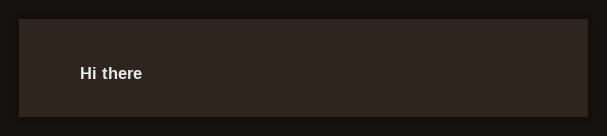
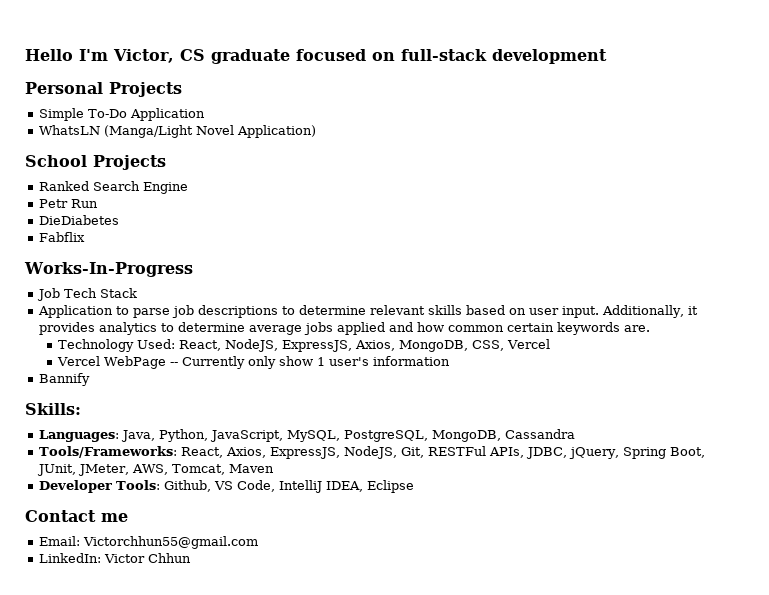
[80,67,142,79] Hi there -> [25,49,607,64] [25,82,182,97] [38,108,205,121] [38,125,316,138] [25,155,166,170] [38,181,188,194] [38,199,98,208] [38,215,119,225] [38,232,85,242] [24,262,193,277] [36,288,137,301] [37,305,698,318] [38,322,650,335] [58,339,551,352] [57,356,451,369] [38,373,90,386] [25,403,81,415] [38,429,575,442] [38,446,705,459] [36,464,274,476] [38,480,414,493] [25,510,128,522] [38,536,258,549] [38,553,191,563] Hello I'm Victor, CS graduate focused on full-stack development // Personal Projects // Simple To-Do Application // WhatsLN (Manga/Light Novel Application) // School Projects // Ranked Search Engine // Petr Run // DieDiabetes // Fabflix // Works-In-Progress // Job Tech Stack // Application to parse job descriptions to determine relevant skills based on user input. Additionally, it provides analytics to determine average jobs applied and how common certain keywords are. // Technology Used: React, NodeJS, ExpressJS, Axios, MongoDB, CSS, Vercel // Vercel WebPage -- Currently only show 1 user's information // Bannify // Skills: // Languages: Java, Python, JavaScript, MySQL, PostgreSQL, MongoDB, Cassandra // Tools/Frameworks: React, Axios, ExpressJS, NodeJS, Git, RESTFul APIs, JDBC, jQuery, Spring Boot, JUnit, JMeter, AWS, Tomcat, Maven // Developer Tools: Github, VS Code, IntelliJ IDEA, Eclipse // Contact me // Email: Victorchhun55@gmail.com // LinkedIn: Victor Chhun

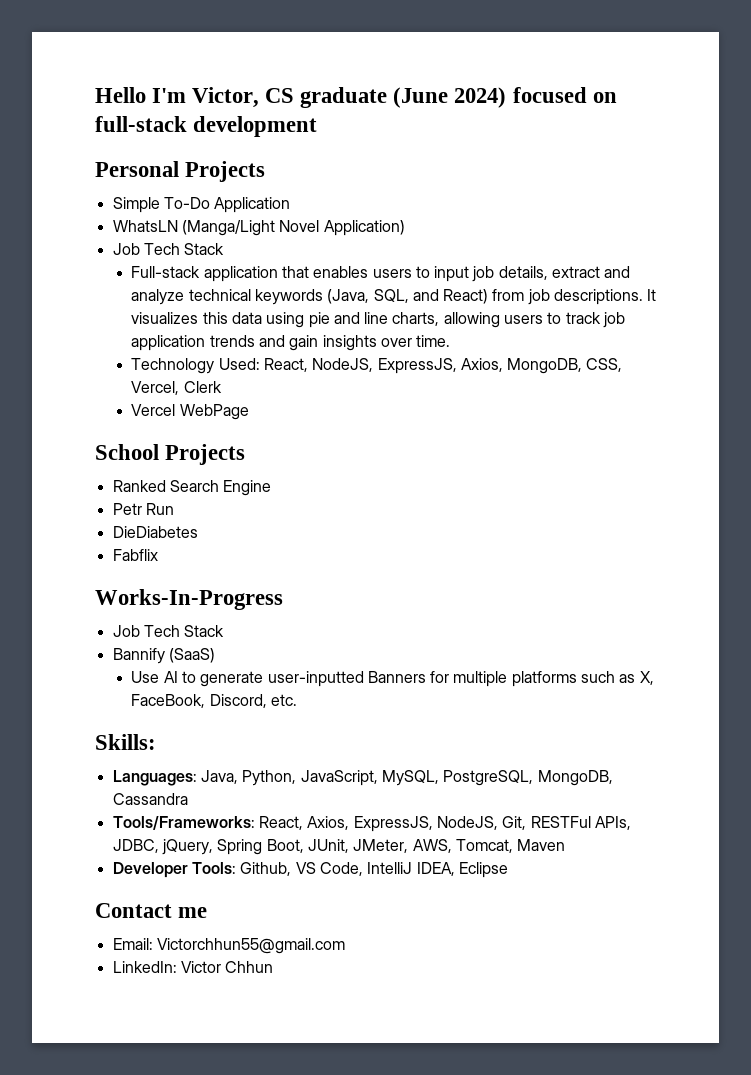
(290, 56) none -> [393,87,507,108] (June 2024)
(316, 131) none -> [112,243,225,255] [131,266,631,282] [131,289,657,305] [131,312,626,328] [131,335,451,351] [131,358,623,374] [131,381,222,395] [131,404,249,420] // Job Tech Stack // Full-stack application that enables users to input job details, extract and analyze technical keywords (Java, SQL, and React) from job descriptions. It visualizes this data using pie and line charts, allowing users to track job application trends and gain insights over time. // Technology Used: React, NodeJS, ExpressJS, Axios, MongoDB, CSS, Vercel, Clerk // Vercel WebPage
[37,305,698,318] [38,322,650,335] [58,339,551,352] [57,356,451,369] [38,373,90,386] Application to parse job descriptions to determine relevant skills based on user input. Additionally, it provides analytics to determine average jobs applied and how common certain keywords are. // Technology Used: React, NodeJS, ExpressJS, Axios, MongoDB, CSS, Vercel // Vercel WebPage -- Currently only show 1 user's information // Bannify -> [112,648,215,664] [131,671,654,687] [131,694,297,708] Bannify (SaaS) // Use AI to generate user-inputted Banners for multiple platforms such as X, FaceBook, Discord, etc.

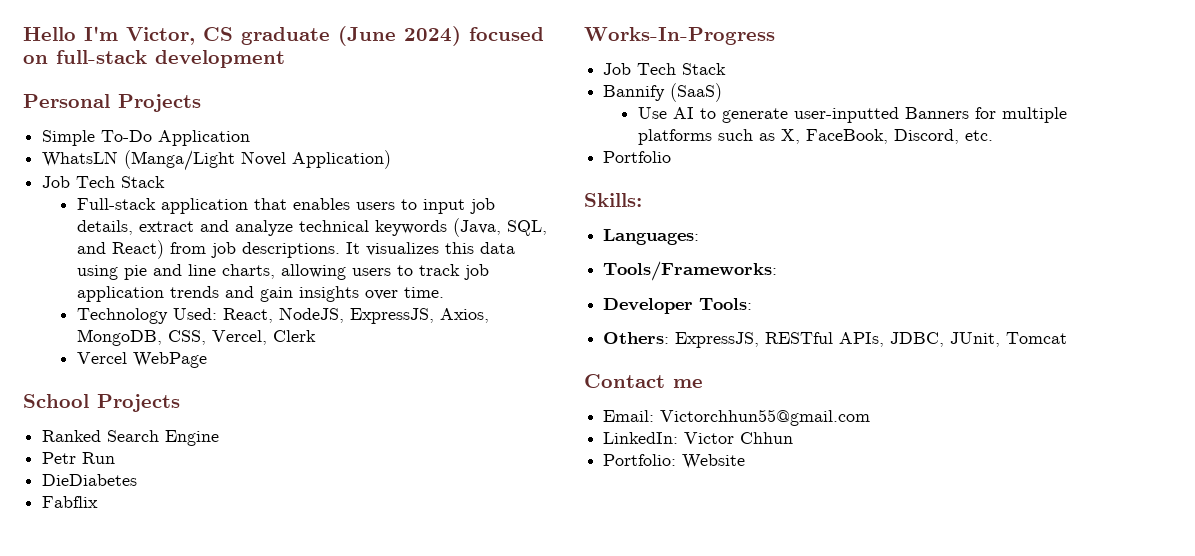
(297, 700) none -> [603,151,672,163] // Portfolio
[200,770,613,786] [112,793,188,805] [112,816,631,832] [112,839,566,855] [112,862,508,878] Java, Python, JavaScript, MySQL, PostgreSQL, MongoDB, Cassandra // Tools/Frameworks: React, Axios, ExpressJS, NodeJS, Git, RESTFul APIs, JDBC, jQuery, Spring Boot, JUnit, JMeter, AWS, Tomcat, Maven // Developer Tools: Github, VS Code, IntelliJ IDEA, Eclipse -> [603,261,778,281] [603,298,753,314] [603,332,1068,348] // Tools/Frameworks: // Developer Tools: // Others: ExpressJS, RESTful APIs, JDBC, JUnit, Tomcat
(274, 967) none -> [603,454,746,469] // Portfolio: Website

